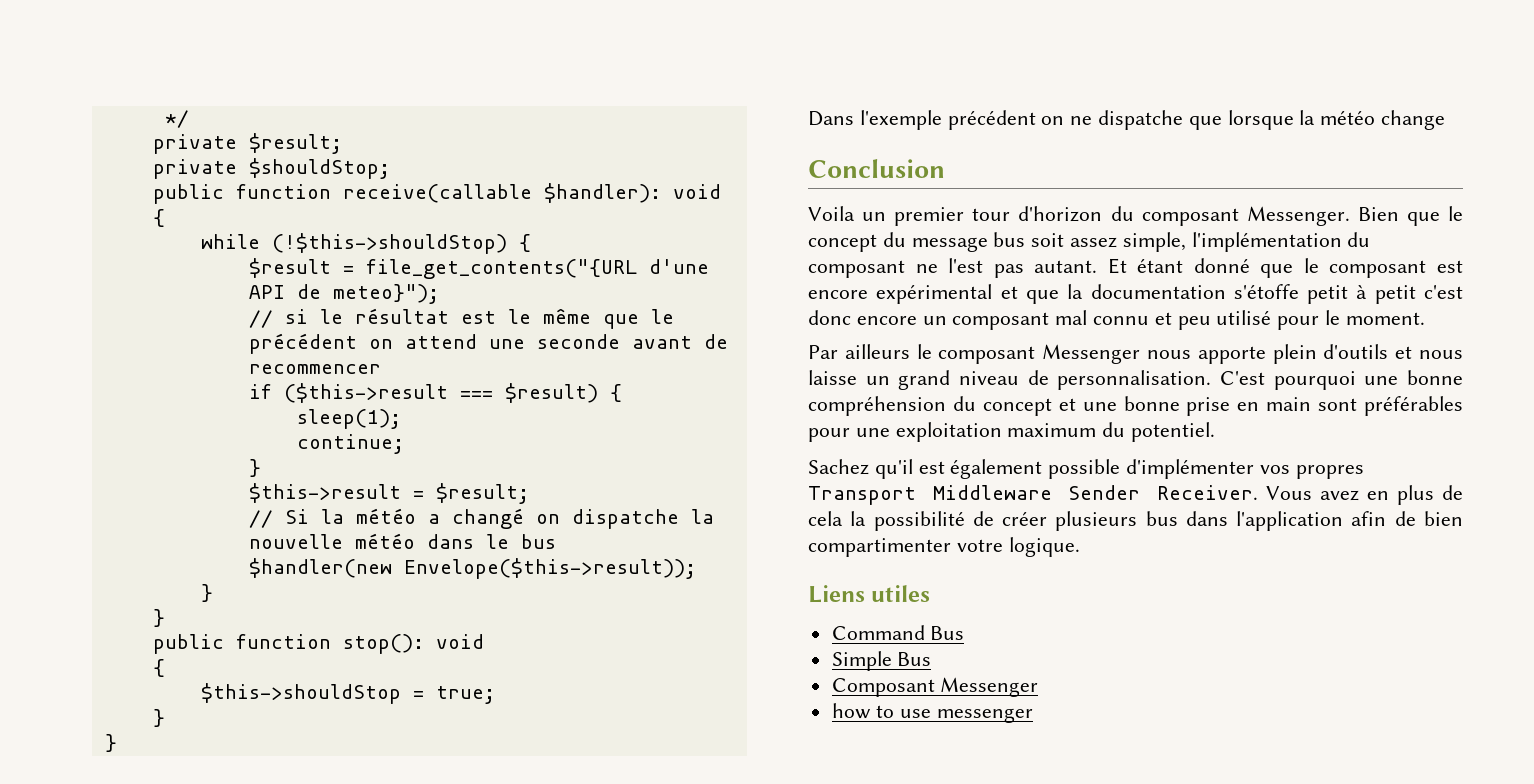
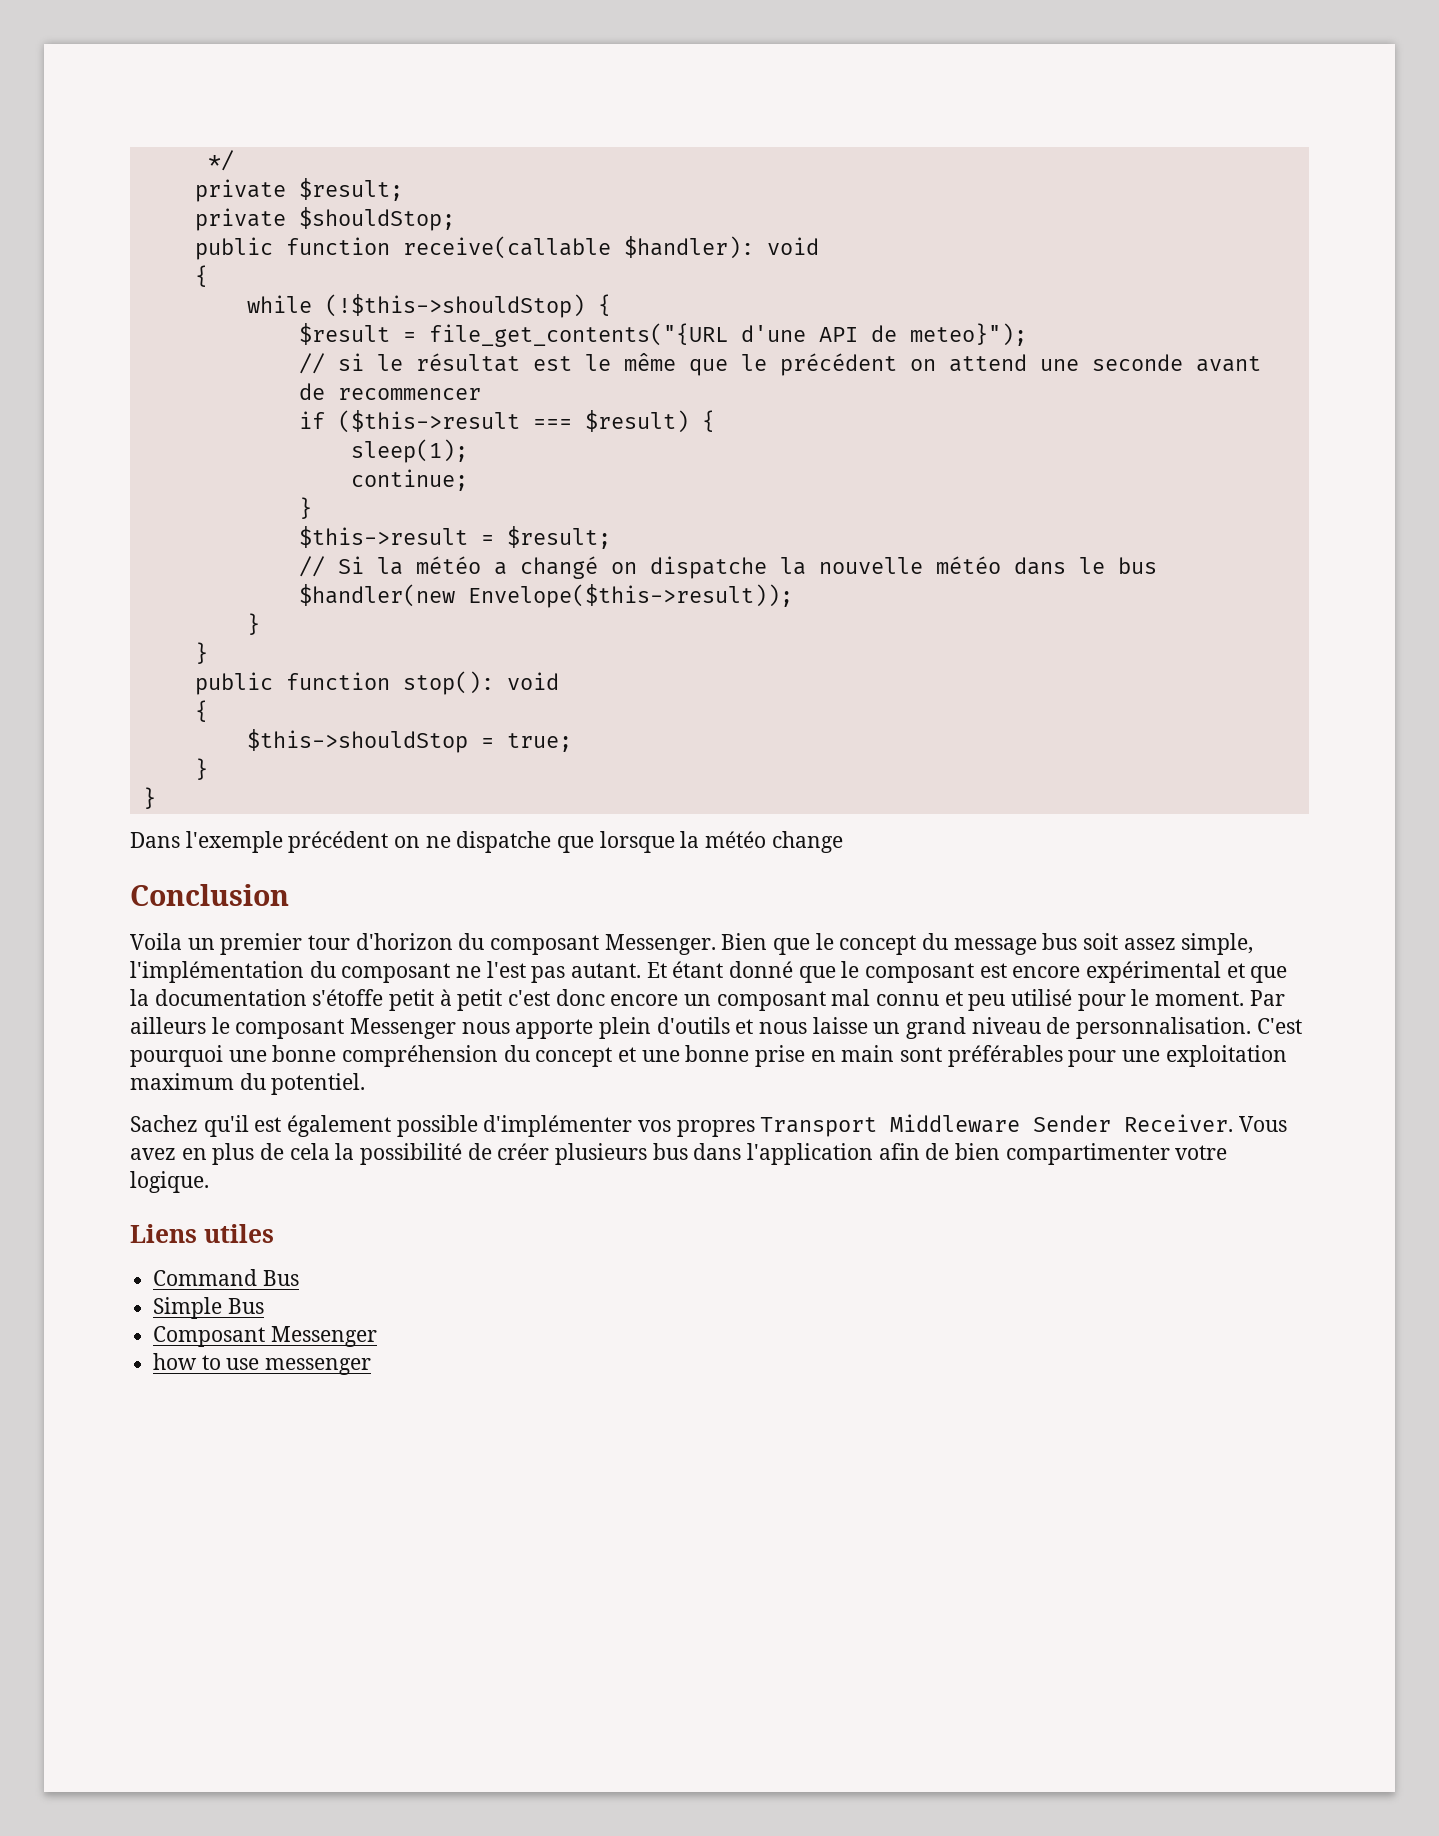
(1425, 318) // -> (1245, 998) none

